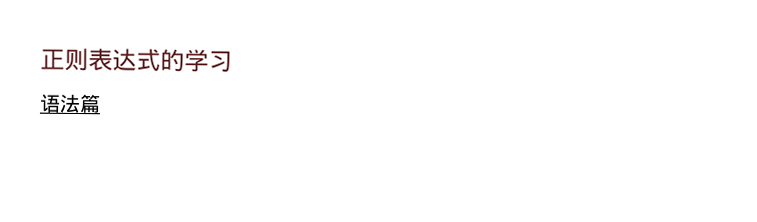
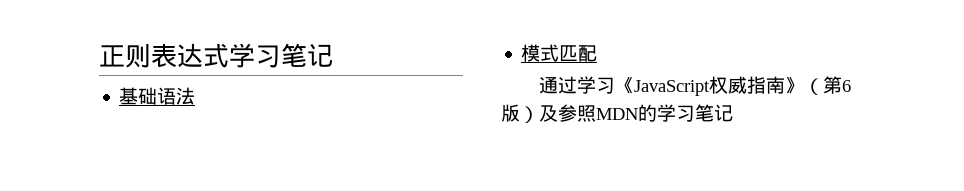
(161, 60) none -> [229,43,333,68] [119,87,196,105] [521,44,598,62] [539,76,852,96] [501,104,638,123] 学习笔记 // 基础语法 // 模式匹配 // 通过学习《JavaScript权威指南》（第6版）及参照MDN
[39,93,101,114] // 语法篇 -> [695,104,733,122] 笔记

